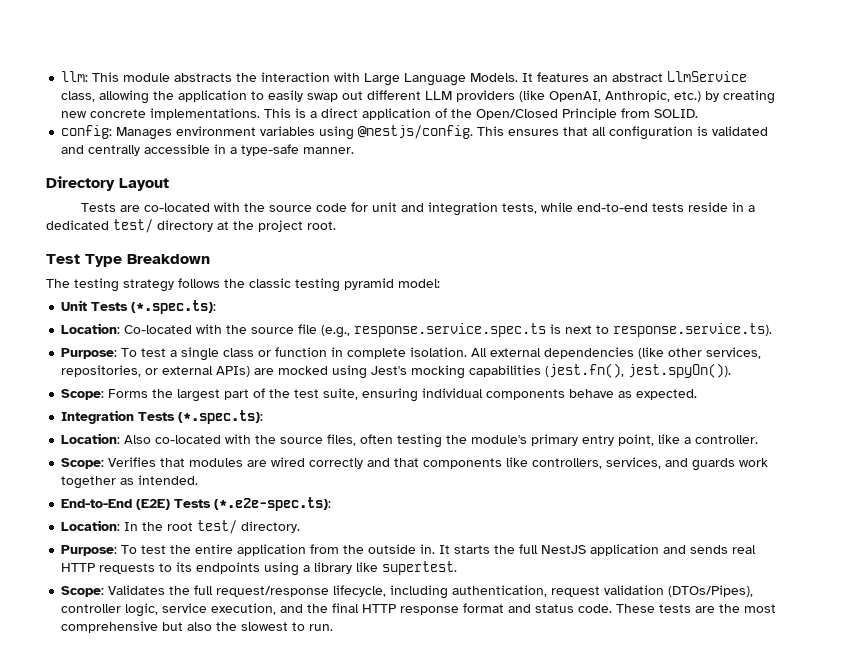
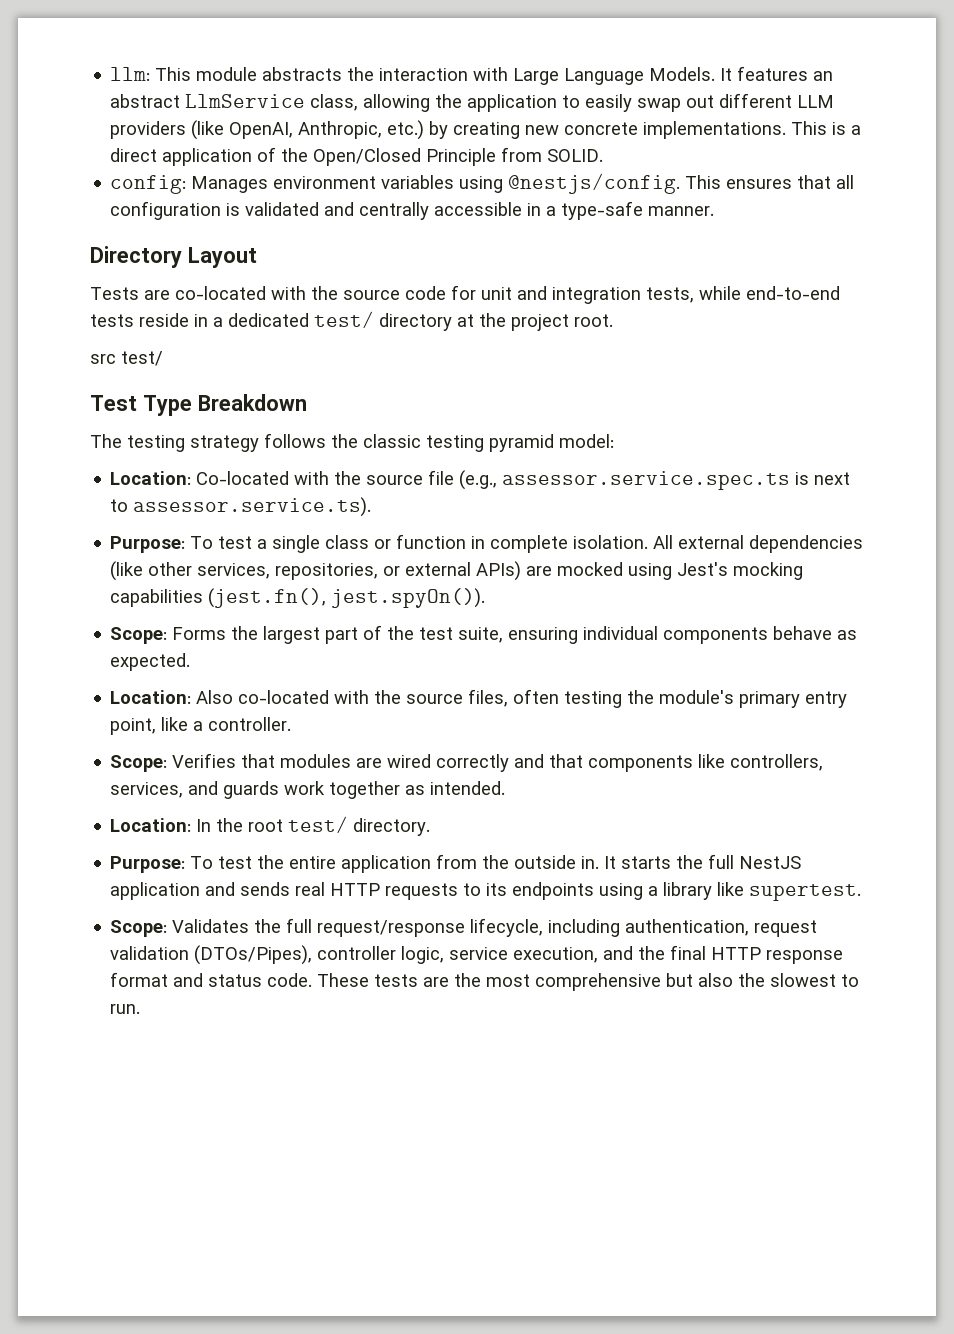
(336, 225) none -> [90,351,163,366] // src test/
[61,300,217,314] // Unit Tests (*.spec.ts): -> (614, 441) none
[354,323,547,337] response.service.spec.ts -> [502,471,791,490] assessor.service.spec.ts
[613,323,773,337] response.service.ts). -> [133,497,372,517] assessor.service.ts).
[61,410,264,424] // Integration Tests (*.spec.ts): -> (191, 662) none
[61,497,332,511] // End-to-End (E2E) Tests (*.e2e-spec.ts): -> (506, 788) none

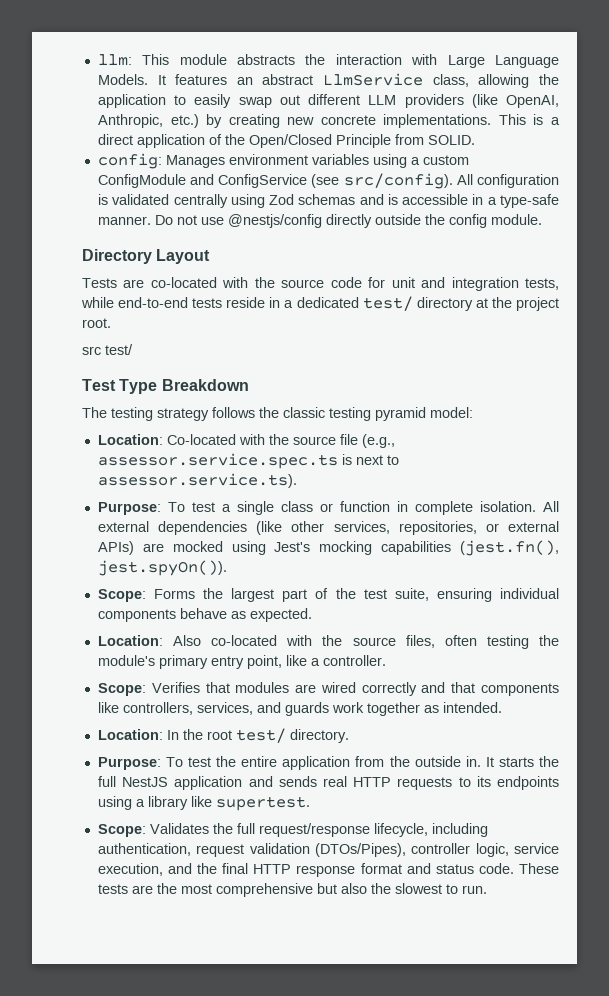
[508,173,855,194] [110,201,430,220] @nestjs/config. This ensures that all configuration is validated and centrally -> [410,155,469,165] [97,173,559,189] [97,194,398,208] a custom ConfigModule and ConfigService (see src/config). All configuration is validated centrally using Zod schemas and is
(715, 211) none -> [154,214,542,228] Do not use @nestjs/config directly outside the config module.

